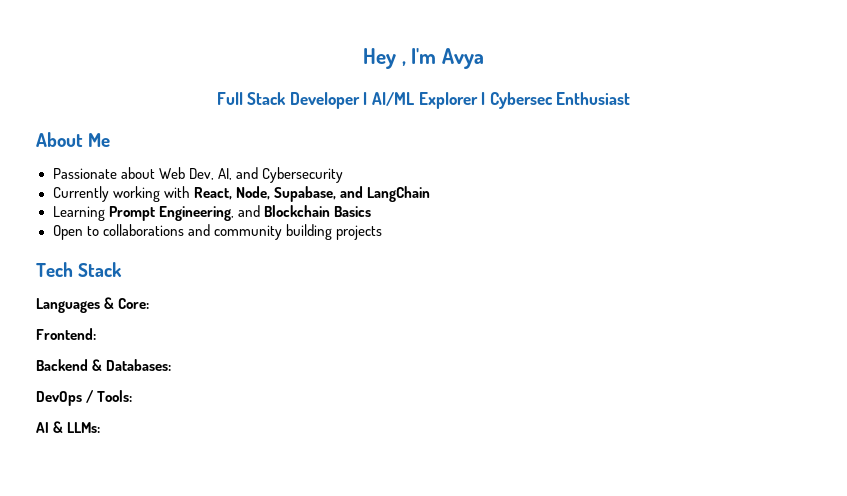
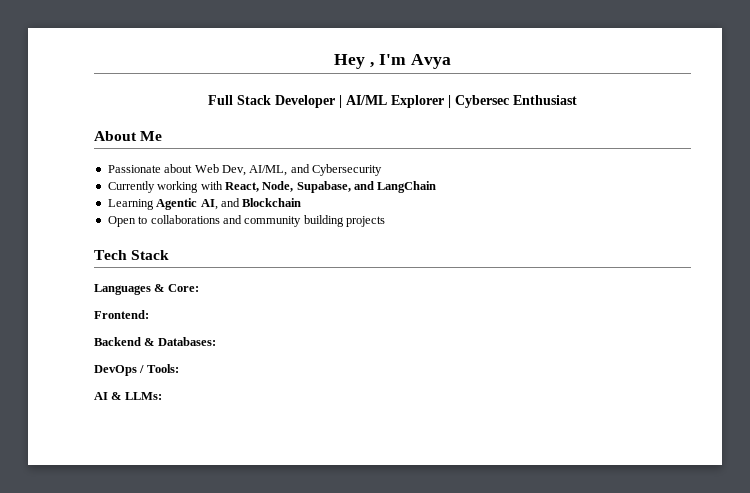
[217,168,232,180] AI, -> [249,165,288,176] AI/ML,
[108,206,234,221] Prompt Engineering, -> [156,198,218,210] Agentic AI,
[333,206,371,217] Basics -> (302, 202) none

